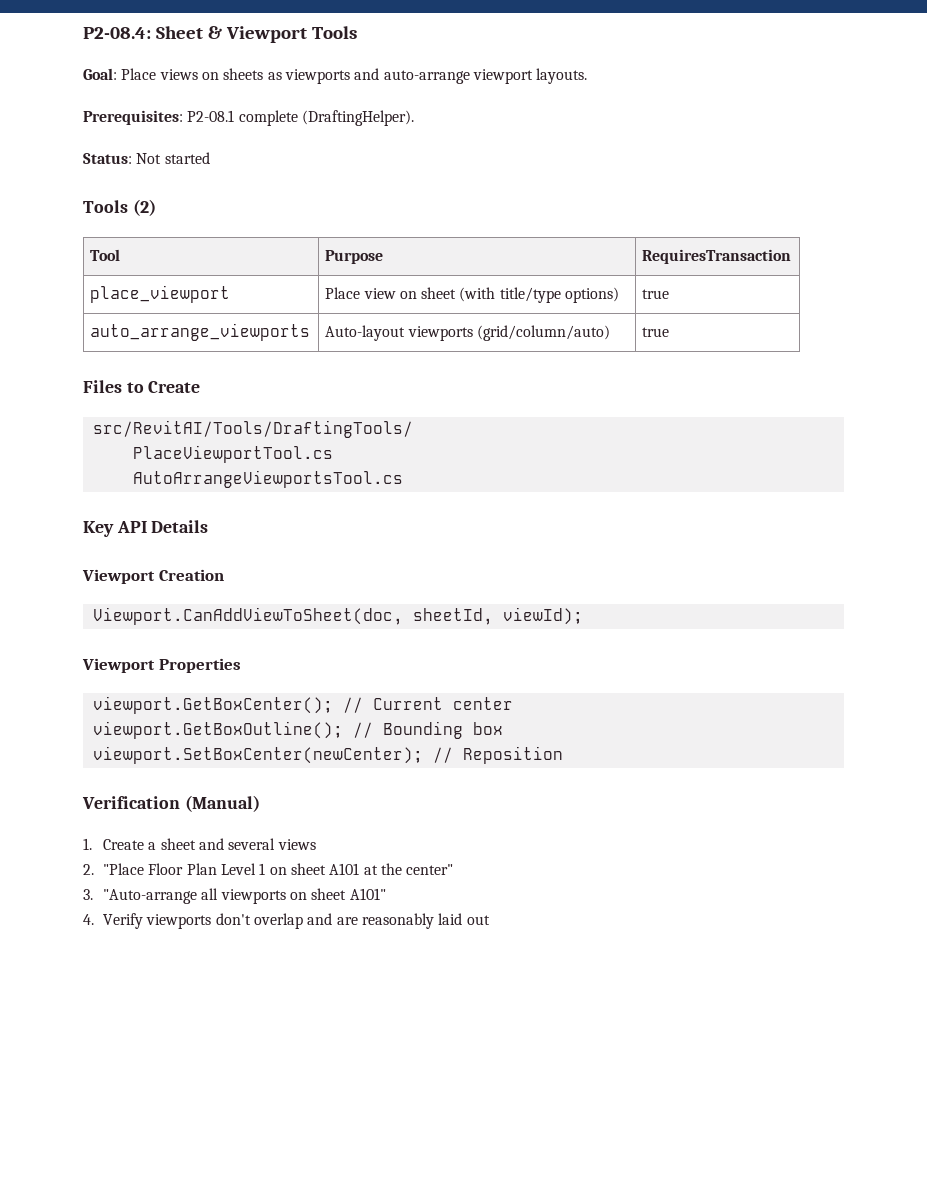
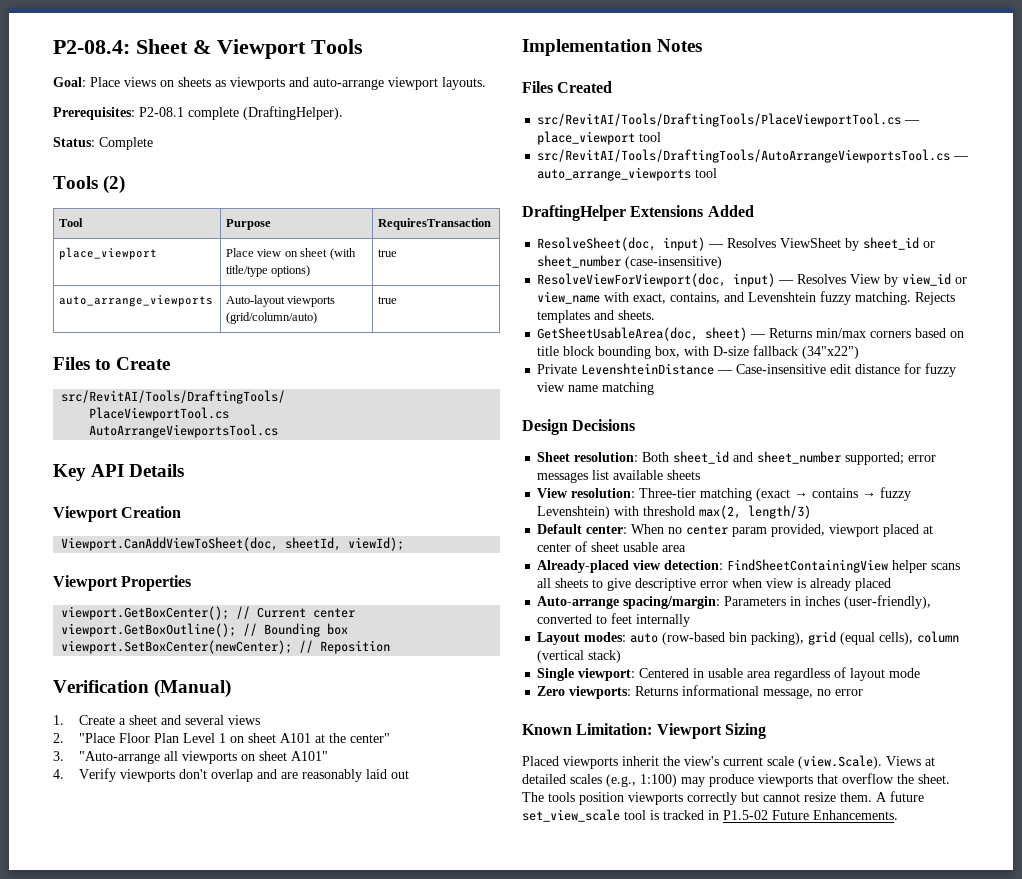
[136,152,210,164] Not started -> [99,137,153,150] Complete
(490, 920) none -> [522,39,703,56] [522,81,613,93] [537,113,921,127] [537,131,662,145] [537,149,970,163] [537,167,718,181] [522,205,754,221] [537,237,936,251] [537,255,723,269] [537,273,968,287] [537,291,956,305] [537,310,656,323] [537,327,965,341] [537,345,860,359] [537,363,957,377] [537,382,655,395] [522,419,636,435] [537,451,937,465] [537,470,701,483] [537,487,912,501] [537,505,812,519] [537,524,934,537] [537,541,687,552] [537,559,961,573] [537,578,892,591] [537,595,932,609] [537,613,691,627] [537,631,960,645] [537,650,622,663] [537,667,921,681] [537,685,864,699] [522,723,766,739] [522,755,935,769] [522,773,950,787] [522,791,924,805] [522,809,898,822] // Implementation Notes // Files Created // src/RevitAI/Tools/DraftingTools/PlaceViewportTool.cs — place_viewport tool // src/RevitAI/Tools/DraftingTools/AutoArrangeViewportsTool.cs — auto_arrange_viewports tool // DraftingHelper Extensions Added // ResolveSheet(doc, input) — Resolves ViewSheet by sheet_id or sheet_number (case-insensitive) // ResolveViewForViewport(doc, input) — Resolves View by view_id or view_name with exact, contains, and Levenshtein fuzzy matching. Rejects templates and sheets. // GetSheetUsableArea(doc, sheet) — Returns min/max corners based on title block bounding box, with D-size fallback (34"x22") // Private LevenshteinDistance — Case-insensitive edit distance for fuzzy view name matching // Design Decisions // Sheet resolution: Both sheet_id and sheet_number supported; error messages list available sheets // View resolution: Three-tier matching (exact → contains → fuzzy Levenshtein) with threshold max(2, length/3) // Default center: When no center param provided, viewport placed at center of sheet usable area // Already-placed view detection: FindSheetContainingView helper scans all sheets to give descriptive error when view is already placed // Auto-arrange spacing/margin: Parameters in inches (user-friendly), converted to feet internally // Layout modes: auto (row-based bin packing), grid (equal cells), column (vertical stack) // Single viewport: Centered in usable area regardless of layout mode // Zero viewports: Returns informational message, no error // Known Limitation: Viewport Sizing // Placed viewports inherit the view's current scale (view.Scale). Views at detailed scales (e.g., 1:100) may produce viewports that overflow the sheet. The tools position viewports correctly but cannot resize them. A future set_view_scale tool is tracked in P1.5-02 Future Enhancements.

